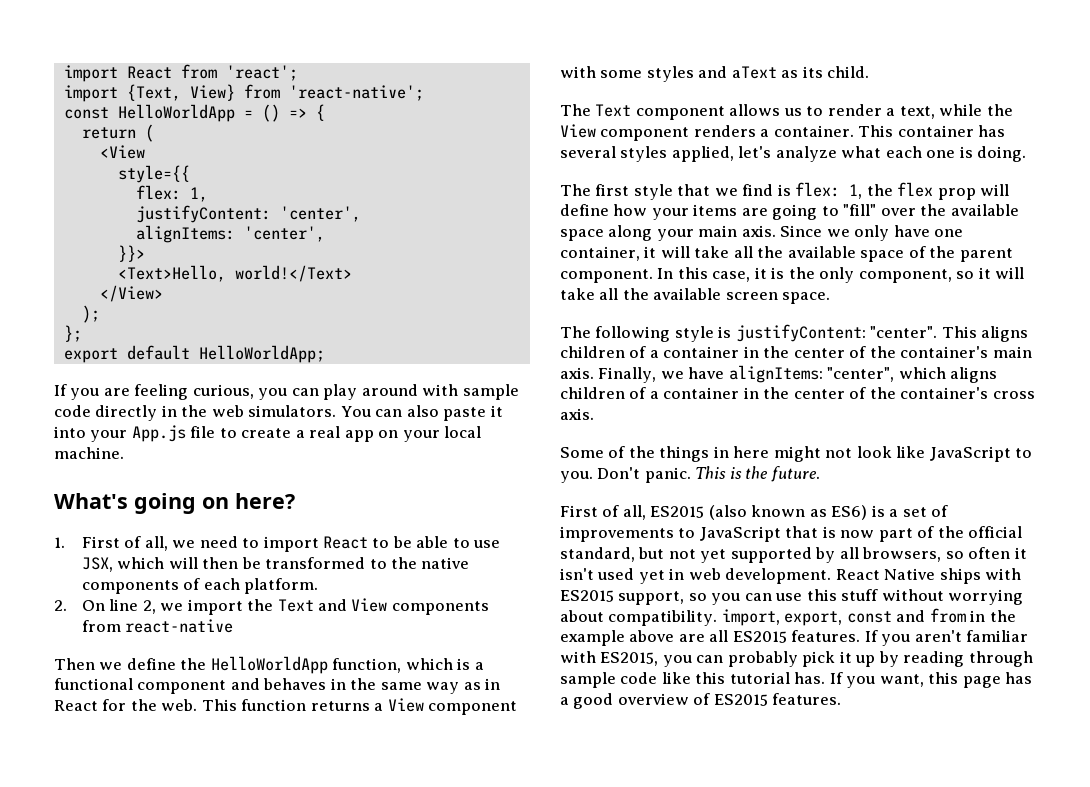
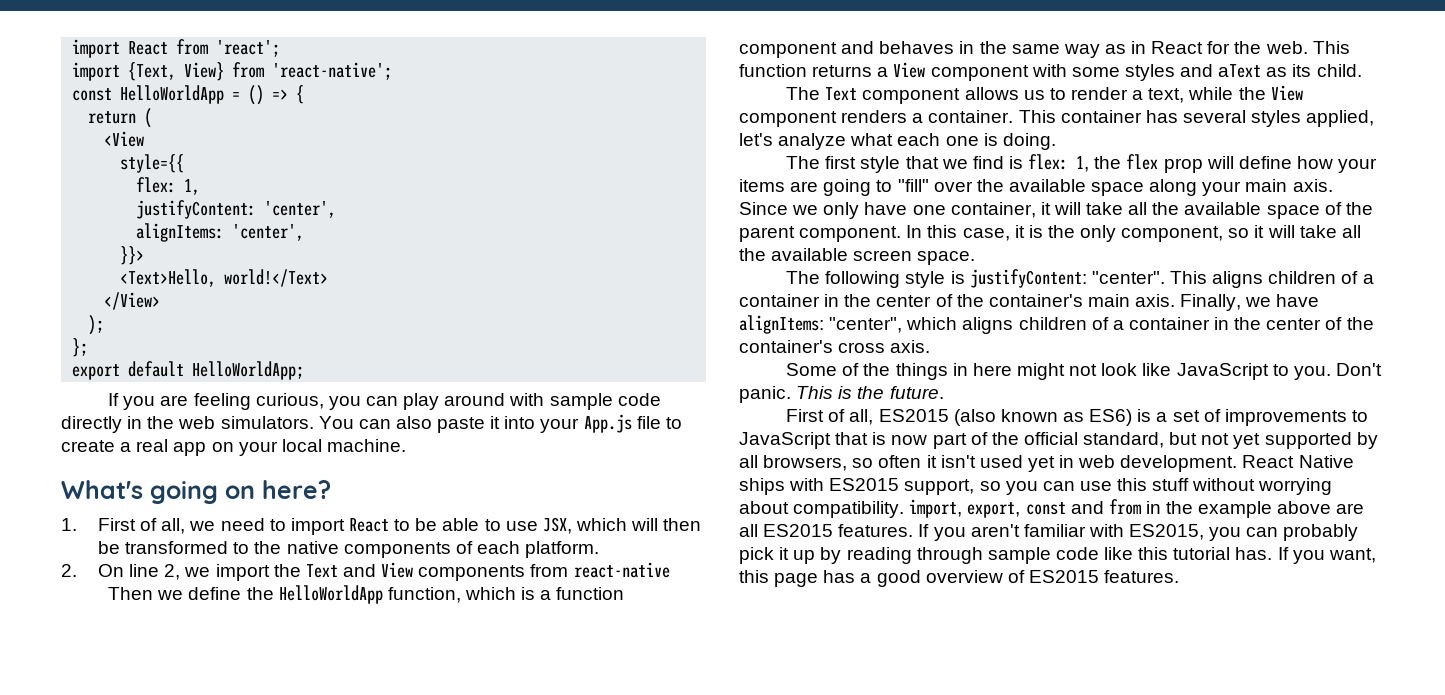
[54,678,133,690] functional -> [556,587,625,600] function

